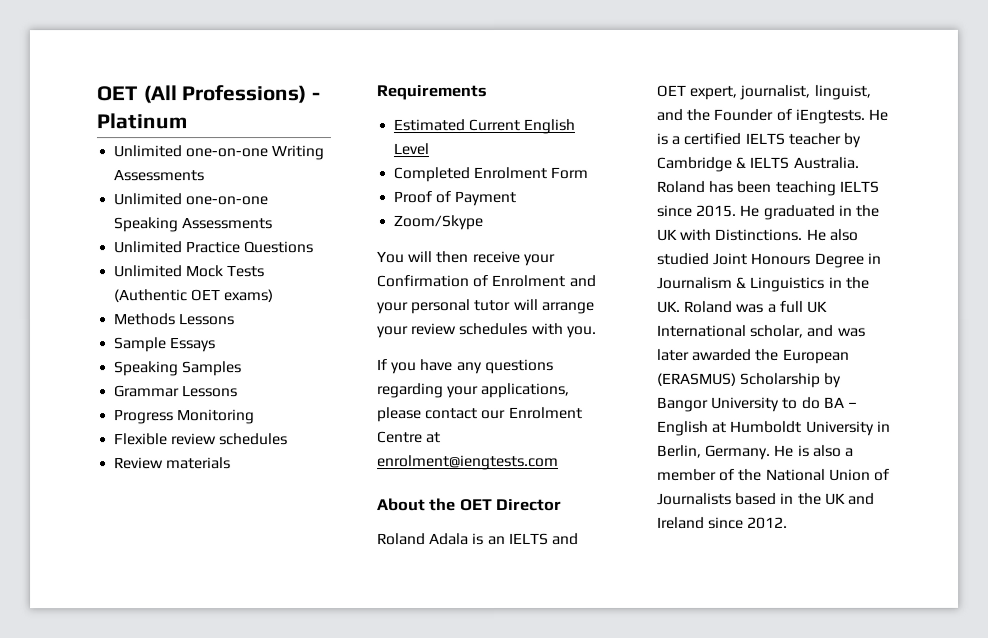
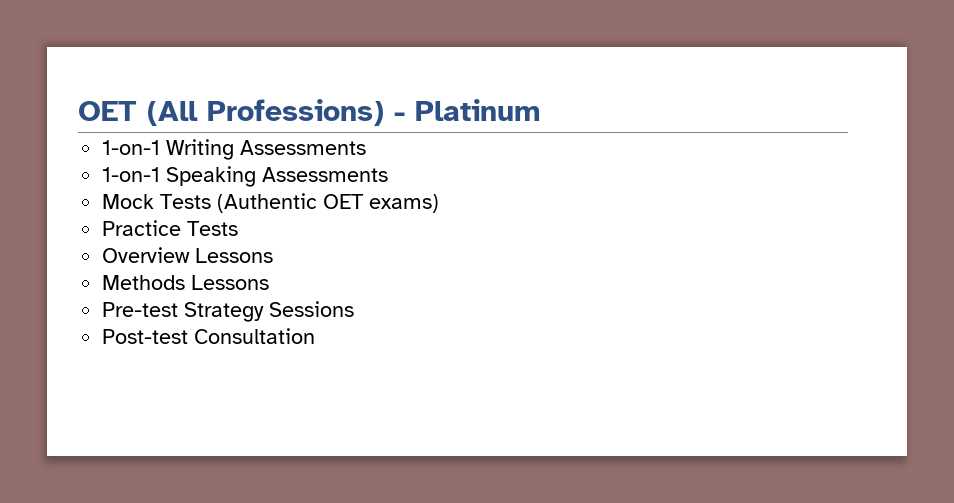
[113,145,269,158] Unlimited one-on-one -> [102,140,161,155] 1-on-1
[113,193,269,206] Unlimited one-on-one -> [102,167,161,182] 1-on-1
[113,241,314,254] [113,265,183,278] Unlimited Practice Questions // Unlimited -> (389, 174) none
[113,313,236,326] [114,337,217,353] [114,361,243,377] [114,385,239,398] [114,409,256,425] [114,433,289,446] [114,457,232,470] [376,85,487,101] [393,118,576,134] [393,143,430,156] [393,166,589,183] [393,190,517,207] [393,215,484,231] [376,250,555,266] [376,274,596,288] [376,298,594,315] [377,322,597,339] [377,358,554,375] [377,382,571,399] [377,406,583,423] [377,431,442,444] [377,454,559,471] [377,498,563,512] [377,532,579,546] [656,84,871,100] [656,108,888,124] [656,132,861,148] [656,156,859,172] [656,180,879,196] [656,204,879,220] [656,228,858,241] [656,252,881,268] [656,276,869,292] [656,300,827,313] [657,324,866,338] [657,348,850,364] [657,372,843,388] [657,396,858,412] [657,420,891,436] [657,444,854,460] [657,468,890,481] [657,492,875,505] [657,516,789,529] Methods Lessons // Sample Essays // Speaking Samples // Grammar Lessons // Progress Monitoring // Flexible review schedules // Review materials // Requirements // Estimated Current English Level // Completed Enrolment Form // Proof of Payment // Zoom/Skype // You will then receive your Confirmation of Enrolment and your personal tutor will arrange your review schedules with you. // If you have any questions regarding your applications, please contact our Enrolment Centre at enrolment@iengtests.com // About the OET Director // Roland Adala is an IELTS and OET expert, journalist, linguist, and the Founder of iEngtests. He is a certified IELTS teacher by Cambridge & IELTS Australia. Roland has been teaching IELTS since 2015. He graduated in the UK with Distinctions. He also studied Joint Honours Degree in Journalism & Linguistics in the UK. Roland was a full UK International scholar, and was later awarded the European (ERASMUS) Scholarship by Bangor University to do BA – English at Humboldt University in Berlin, Germany. He is also a member of the National Union of Journalists based in the UK and Ireland since 2012. -> [102,220,239,236] [102,247,274,263] [102,275,270,290] [102,301,355,322] [102,328,316,344] Practice Tests // Overview Lessons // Methods Lessons // Pre-test Strategy Sessions // Post-test Consultation

